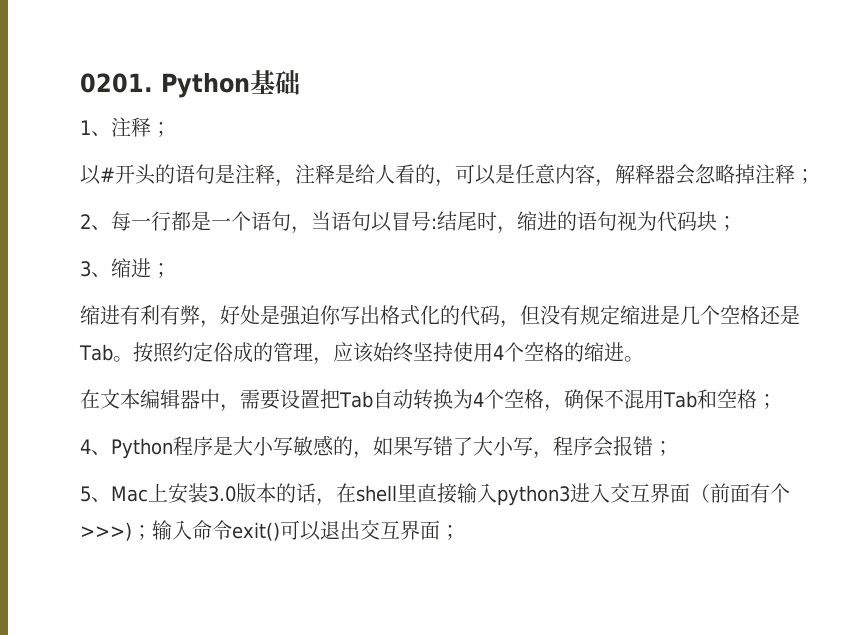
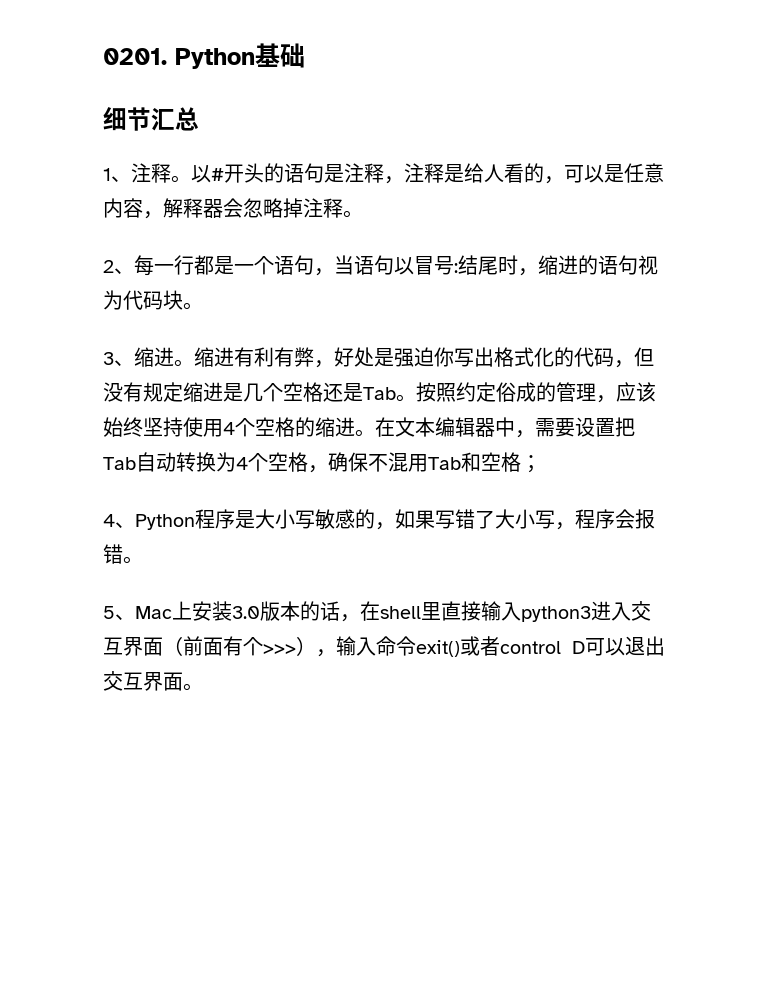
(300, 82) none -> [103,107,199,131] // 细节汇总
[151,122,171,137] ； // -> [171,175,191,183] 。
[795,169,815,184] ； -> [343,210,363,218] 。
[717,216,737,231] ； -> [183,302,203,310] 。
[151,263,171,278] ； // -> [174,359,194,367] 。
(644, 359) // -> (375, 433) none
[653,441,673,456] ； -> [123,556,143,564] 。
[80,522,152,541] >>>)； -> [263,636,336,657] >>>），
(280, 531) none -> [460,636,585,656] 或者control D
[440,525,460,540] ； -> [183,683,203,691] 。

